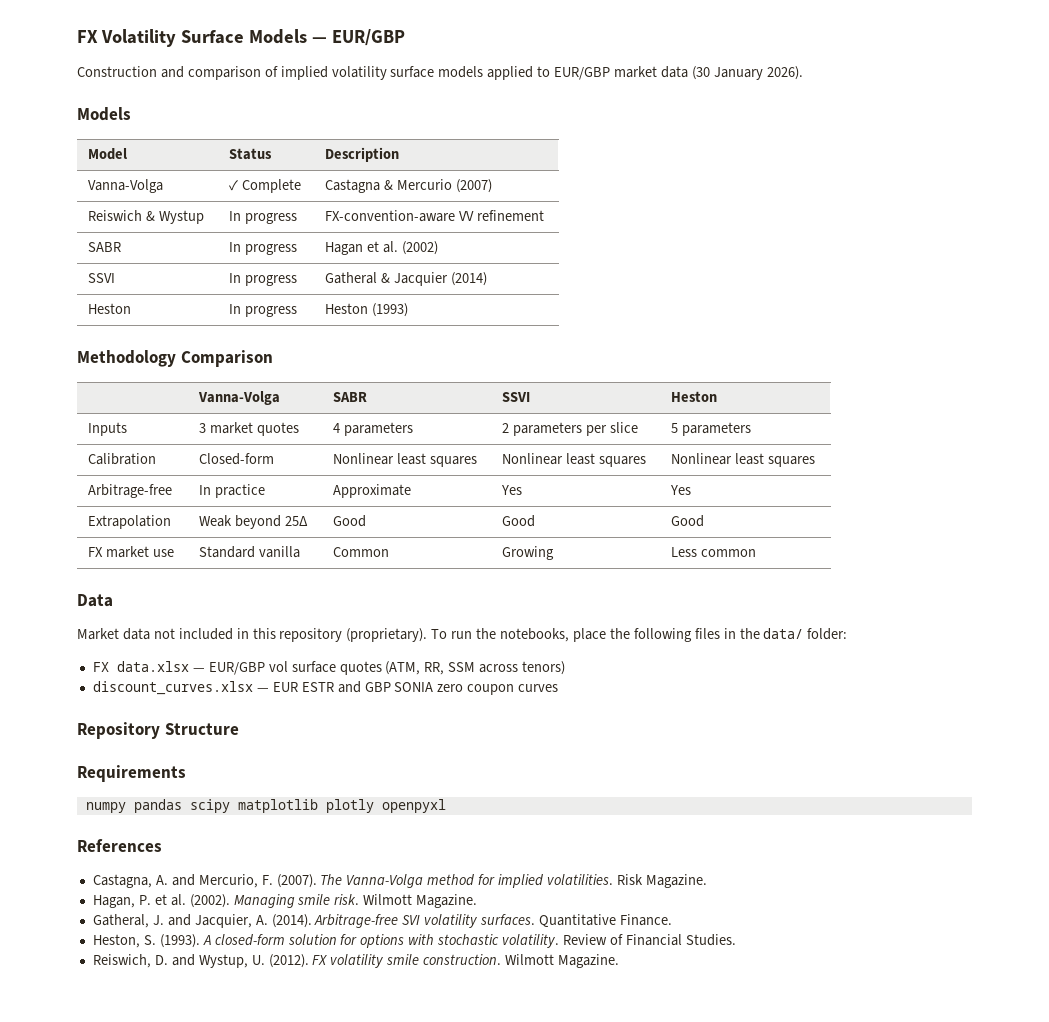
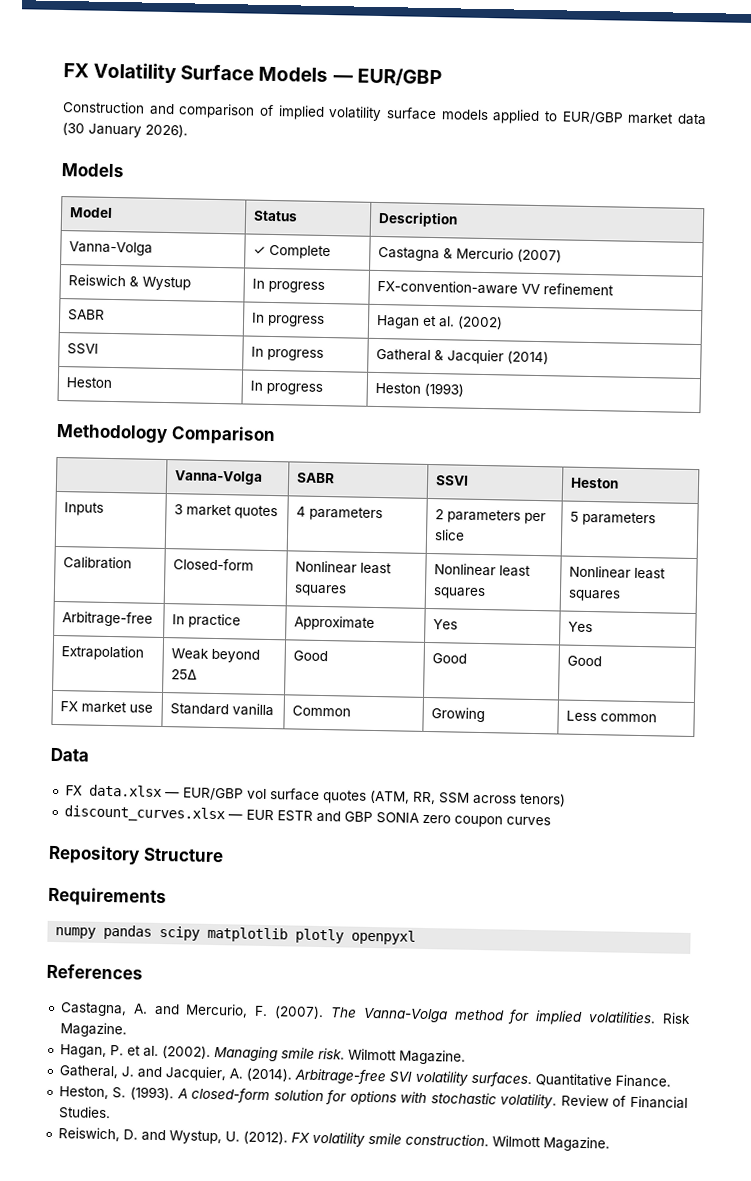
[77,628,848,642] // Market data not included in this repository (proprietary). To run the notebooks, place the following files in the data/ folder: -> (89, 754) none

